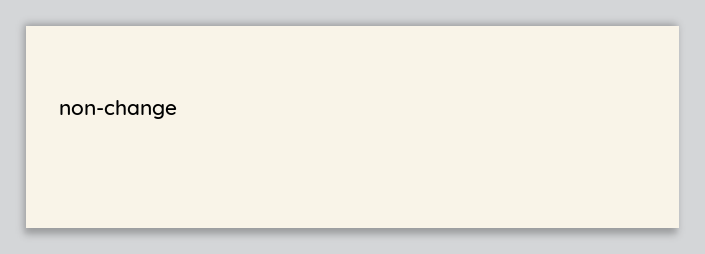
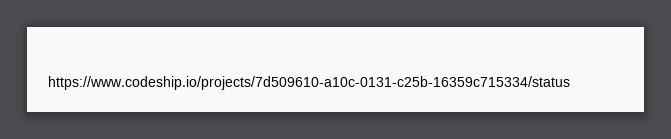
[59,100,177,119] non-change -> [48,76,570,90] https://www.codeship.io/projects/7d509610-a10c-0131-c25b-16359c715334/status

